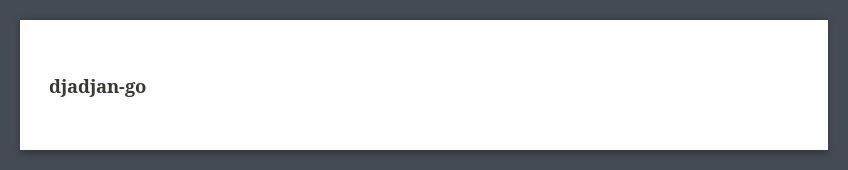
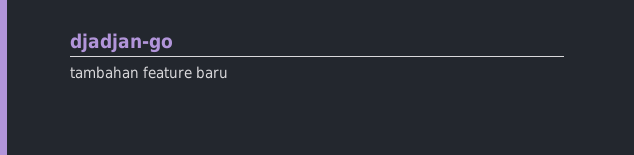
(146, 88) none -> [70,66,228,79] // tambahan feature baru

